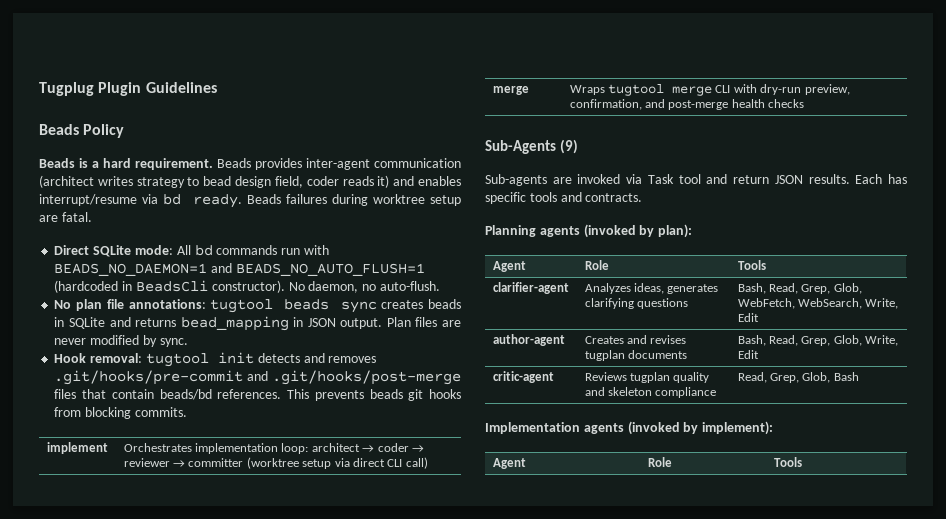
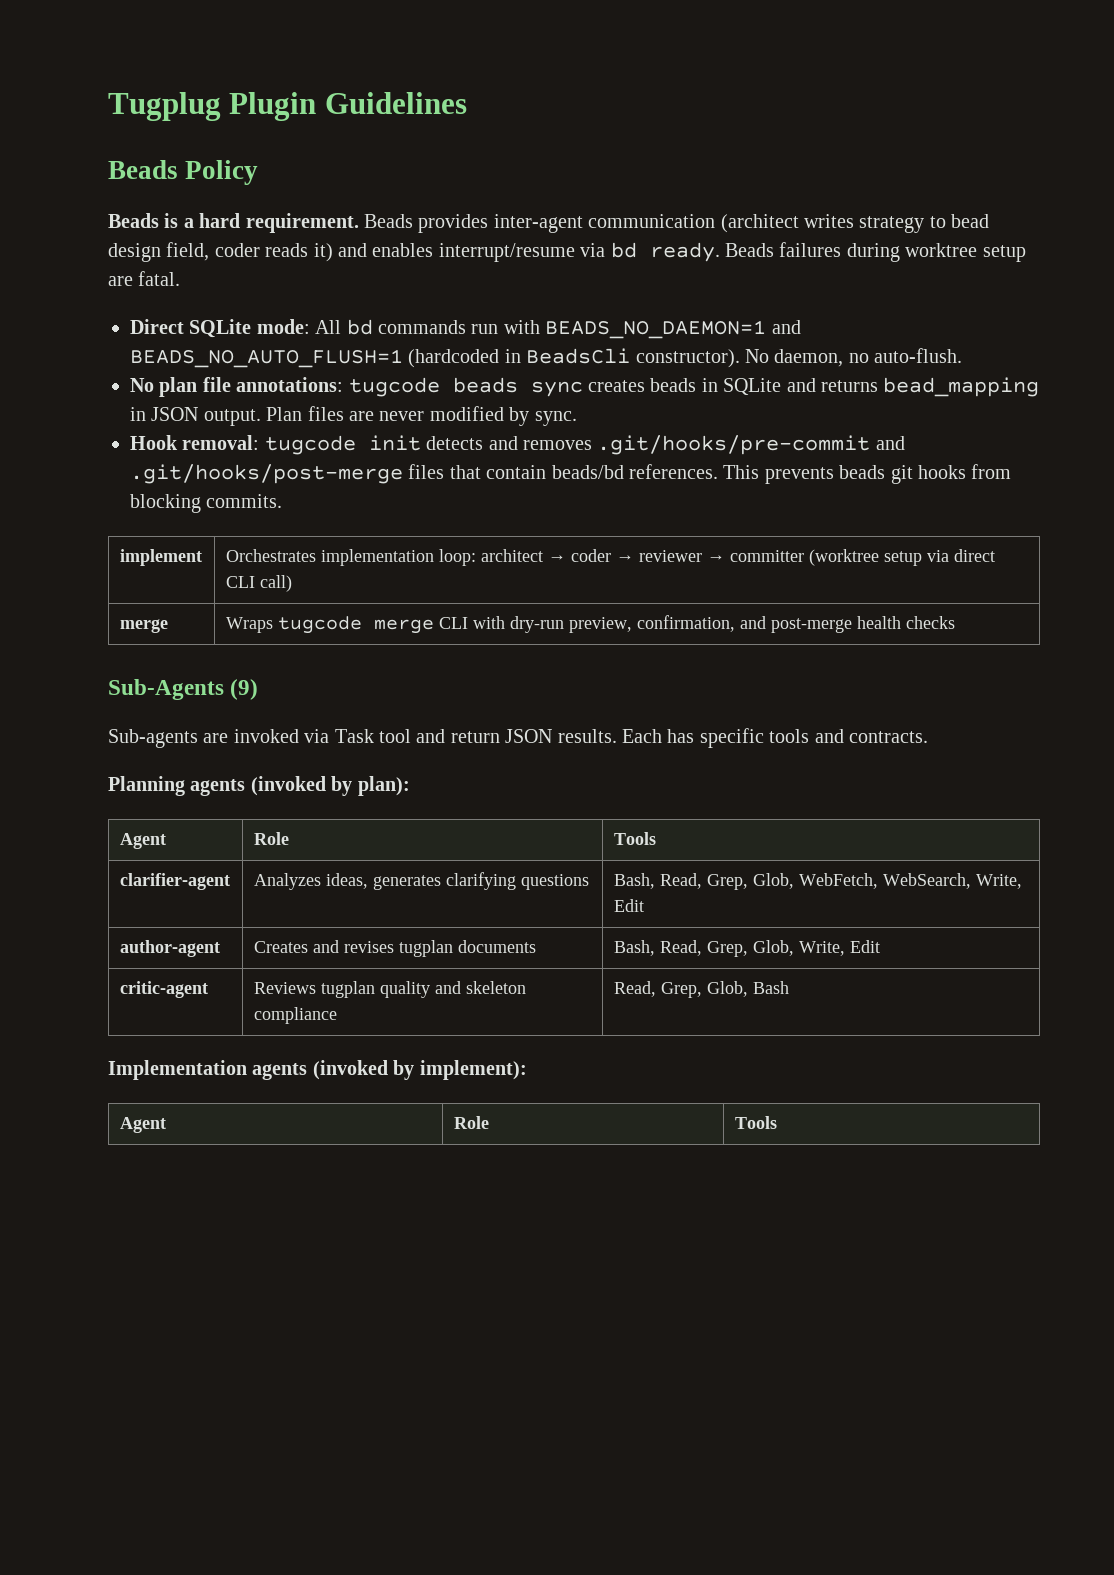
[210,299,274,313] tugtool -> [348,377,440,397] tugcode
[145,353,209,367] tugtool -> [264,435,356,455] tugcode
[608,84,665,96] tugtool -> [277,616,362,634] tugcode

